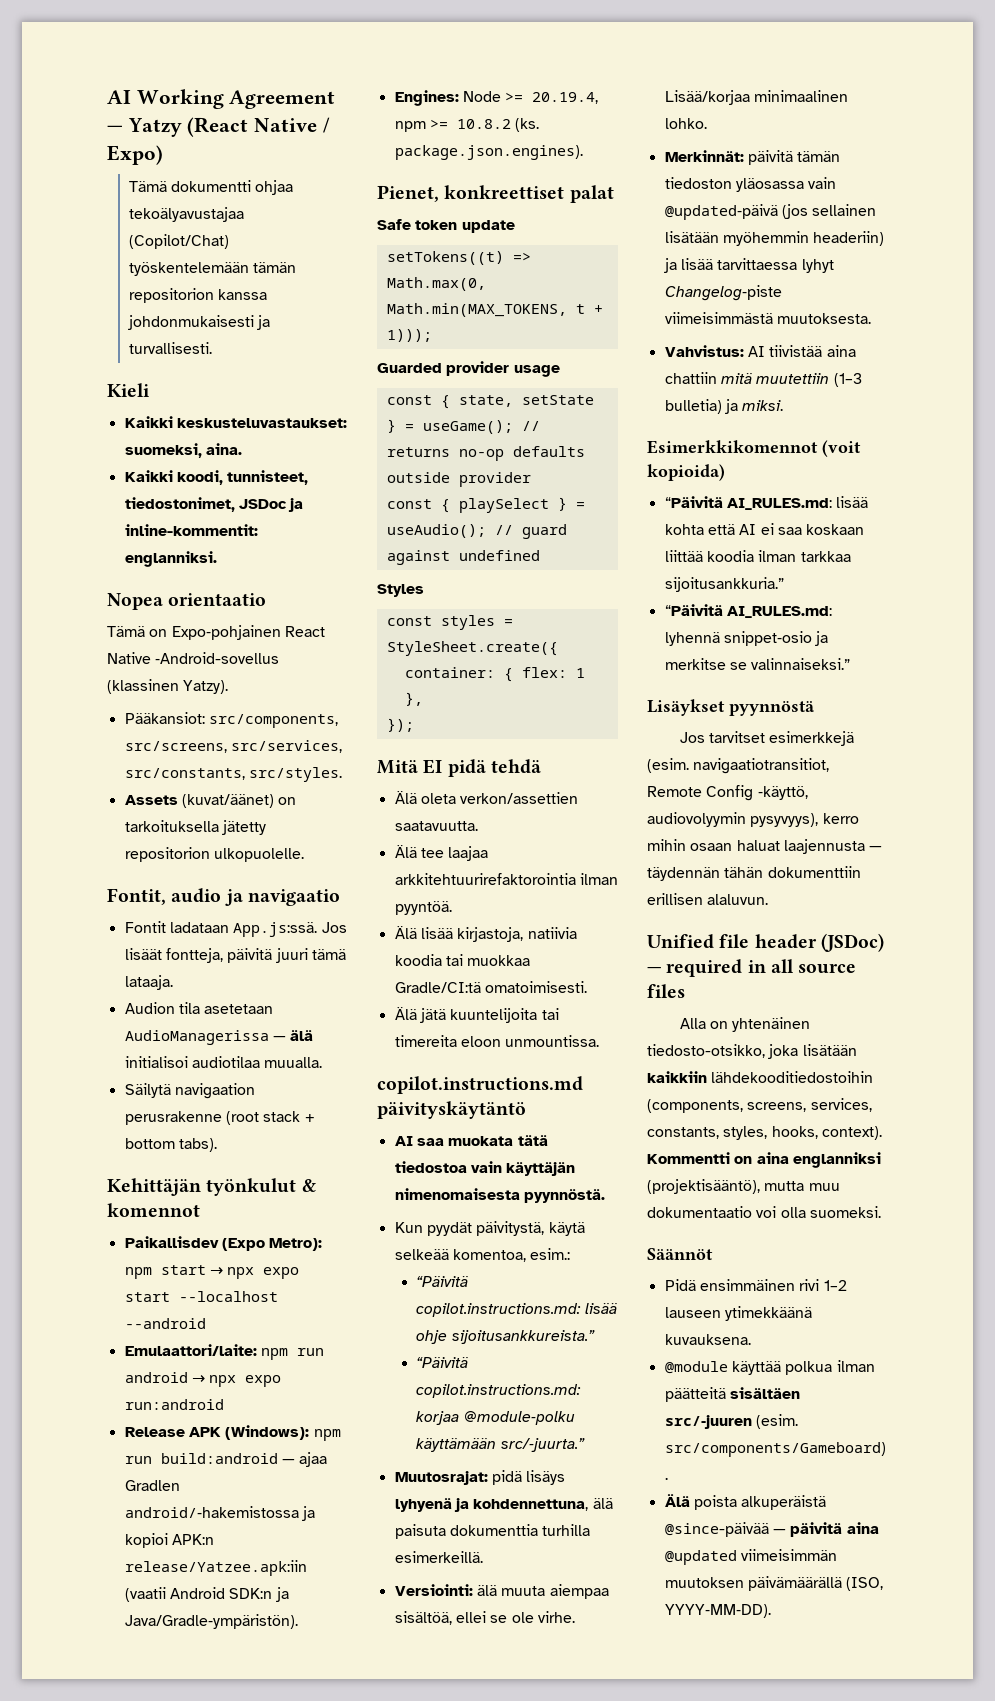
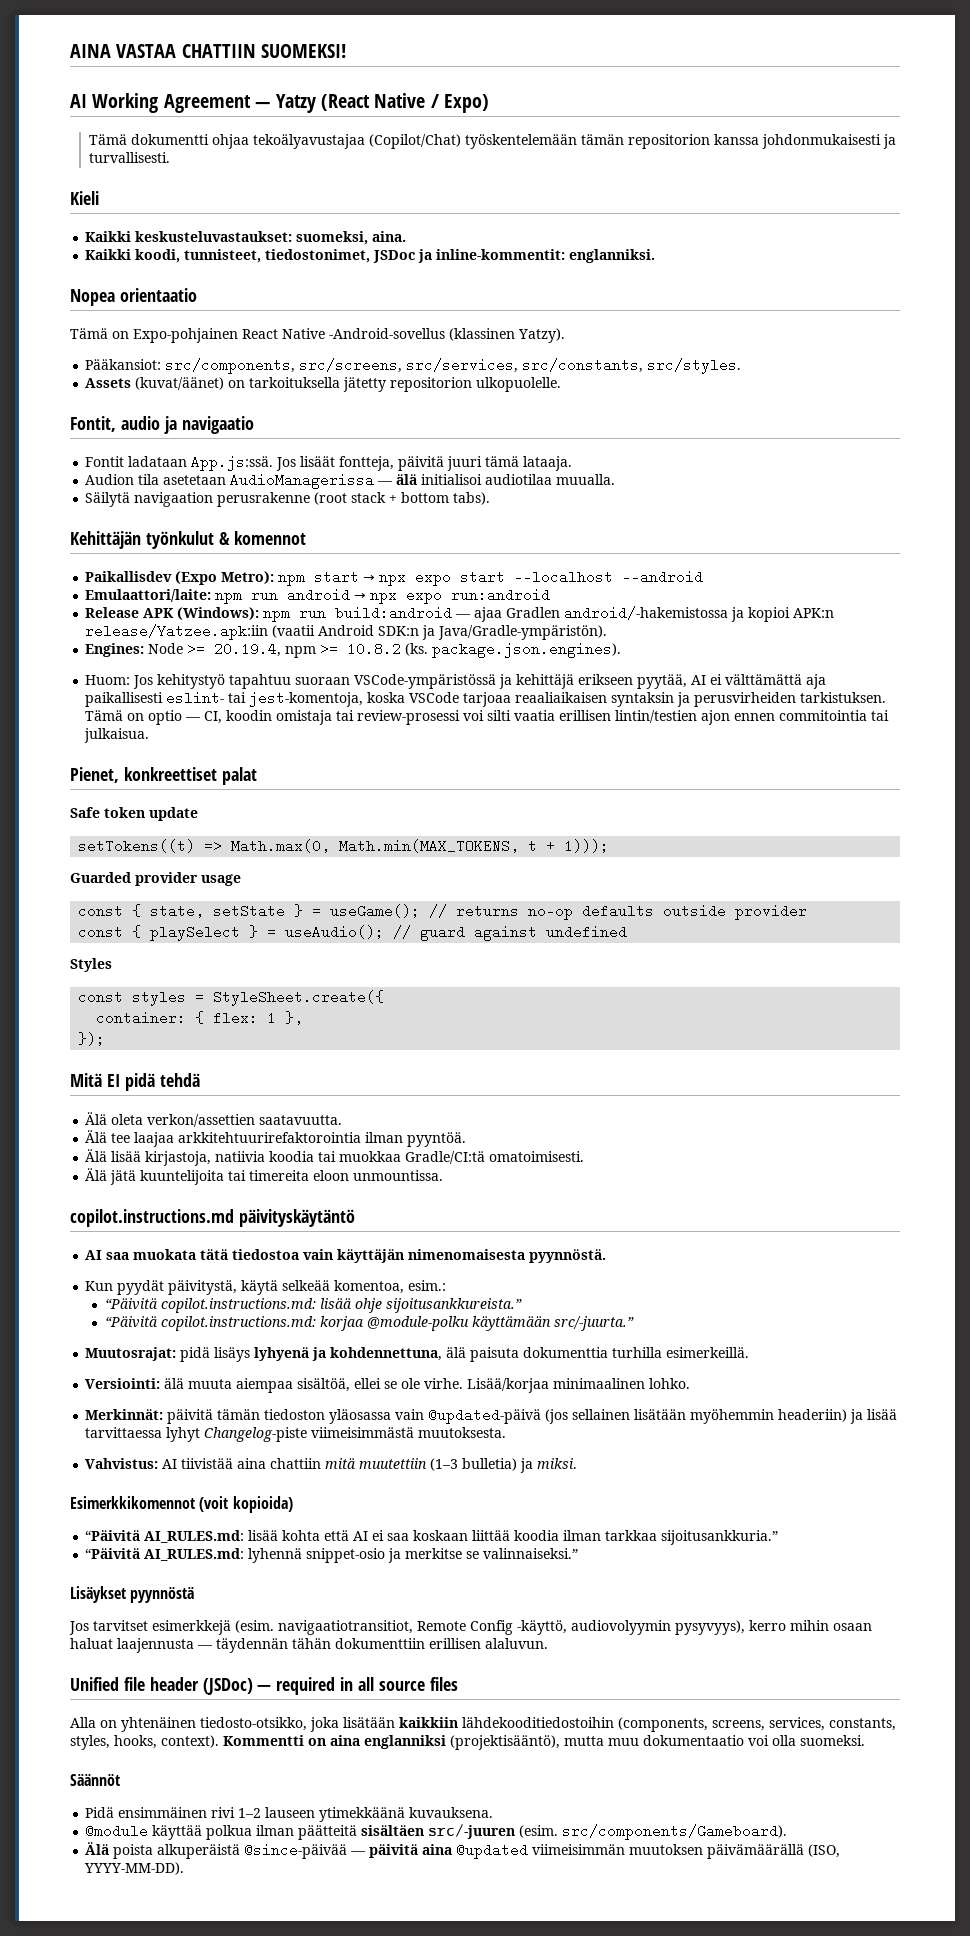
(107, 97) none -> [70,44,347,58] AINA VASTAA CHATTIIN SUOMEKSI! //
(583, 152) none -> [85,674,827,689] [85,691,887,707] [85,710,890,725] [84,728,150,743] // Huom: Jos kehitystyö tapahtuu suoraan VSCode‑ympäristössä ja kehittäjä erikseen pyytää, AI ei välttämättä aja paikallisesti eslint- tai jest-komentoja, koska VSCode tarjoaa reaaliaikaisen syntaksin ja perusvirheiden tarkistuksen. Tämä on optio — CI, koodin omistaja tai review‑prosessi voi silti vaatia erillisen lintin/testien ajon ennen commitointia tai julkaisua.

